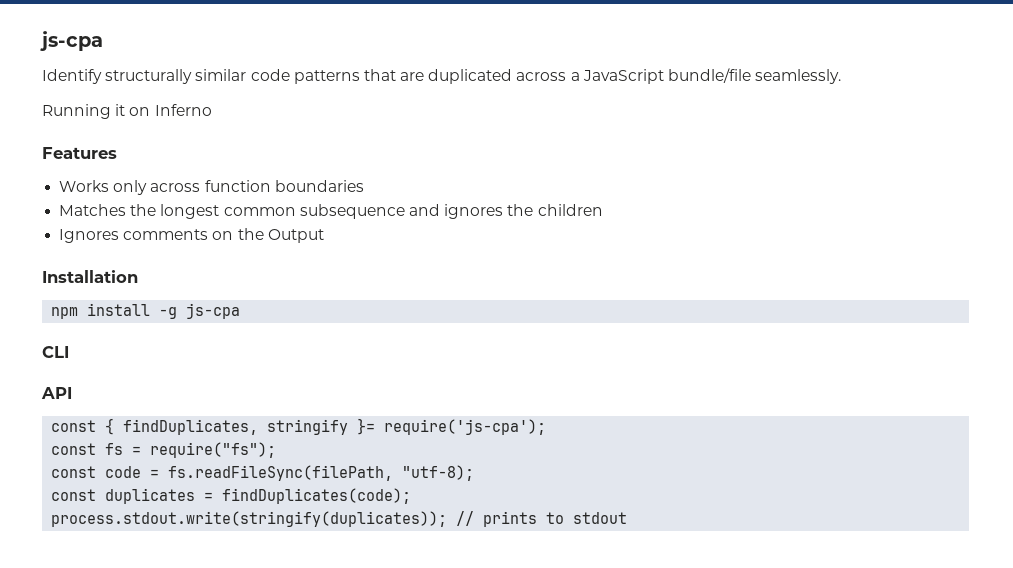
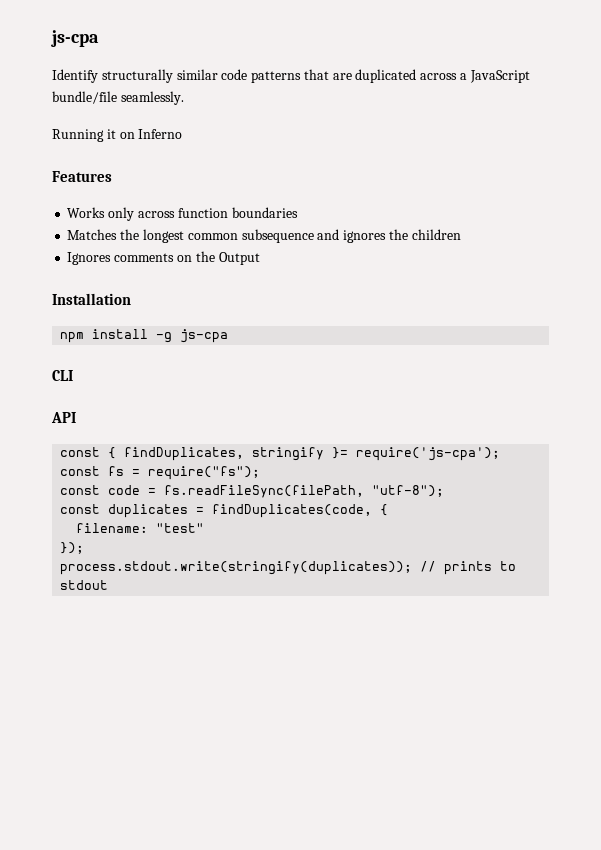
[402,465,475,481] "utf-8); -> [372,485,445,497] "utf-8");
[222,488,412,504] findDuplicates(code); -> [212,504,389,518] [76,523,205,533] [60,542,85,554] findDuplicates(code, { // filename: "test" // });

